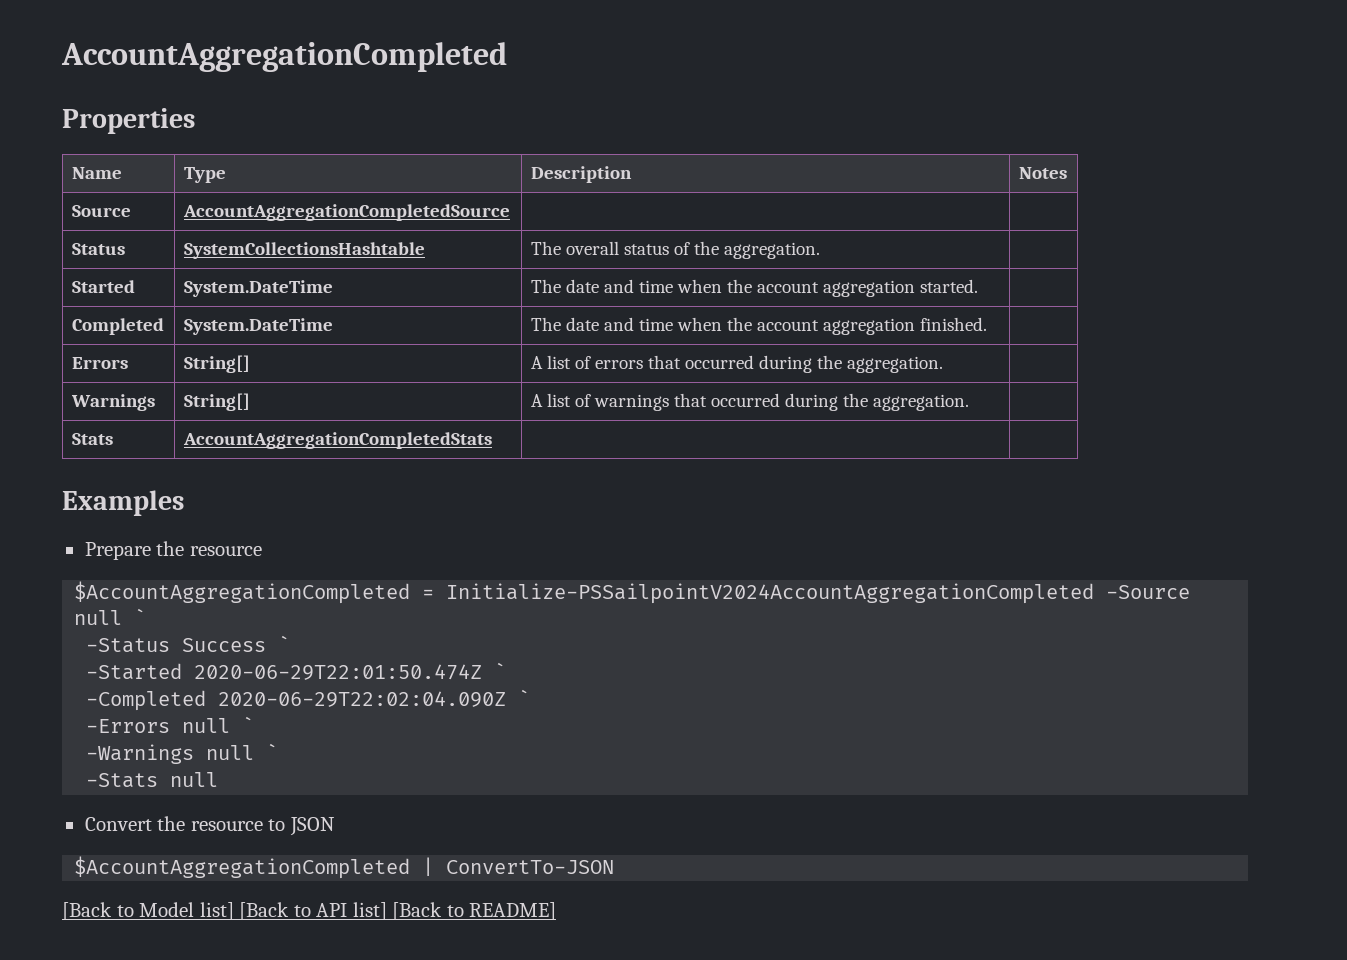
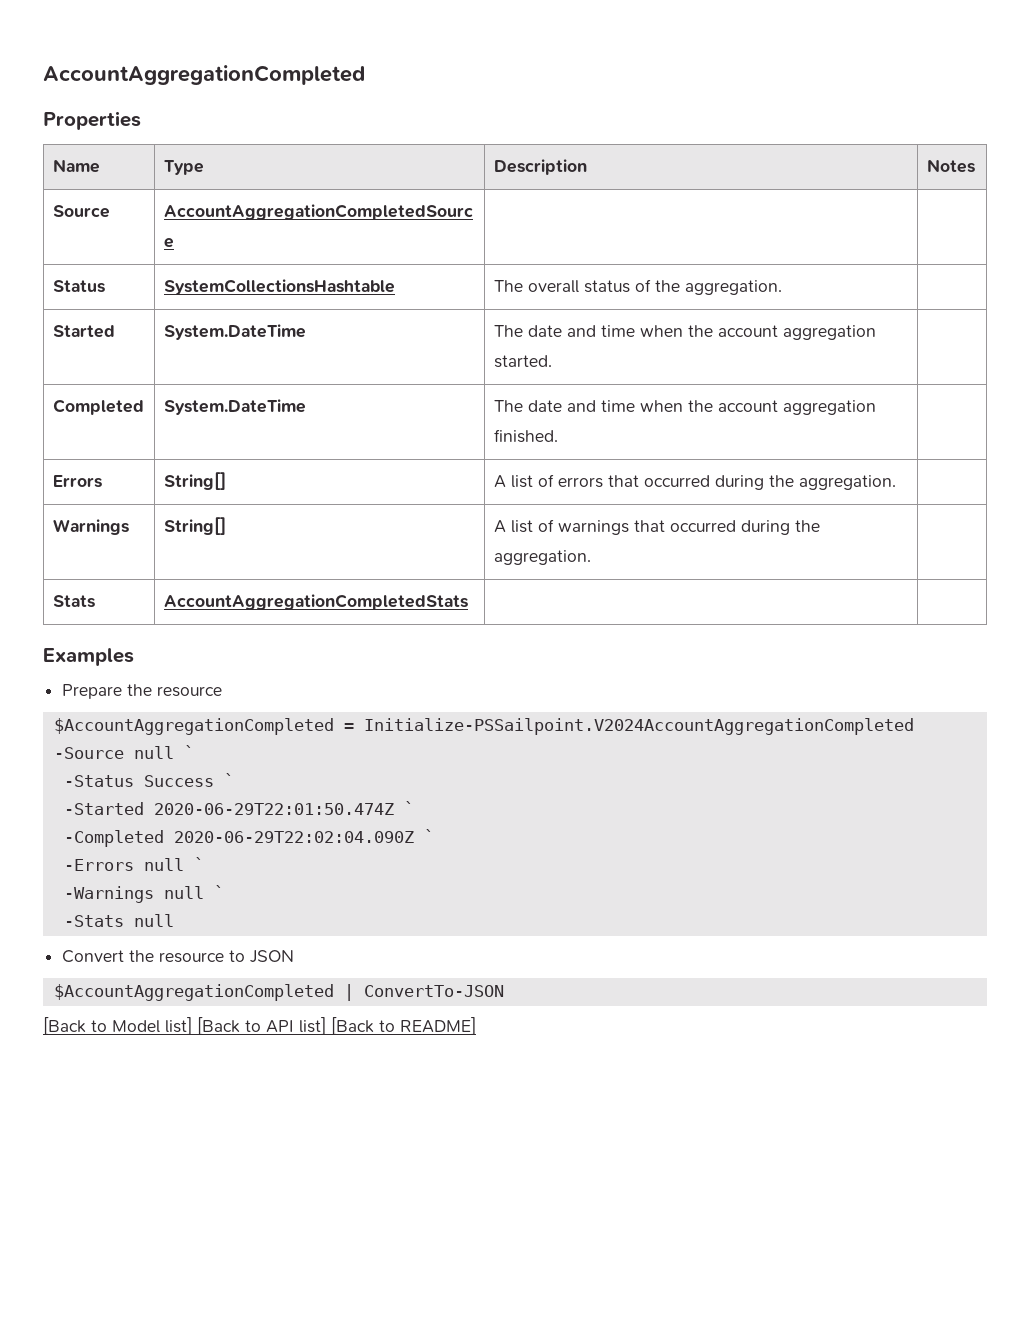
[446,583,1095,604] Initialize-PSSailpointV2024AccountAggregationCompleted -> [363,718,914,735] Initialize-PSSailpoint.V2024AccountAggregationCompleted

